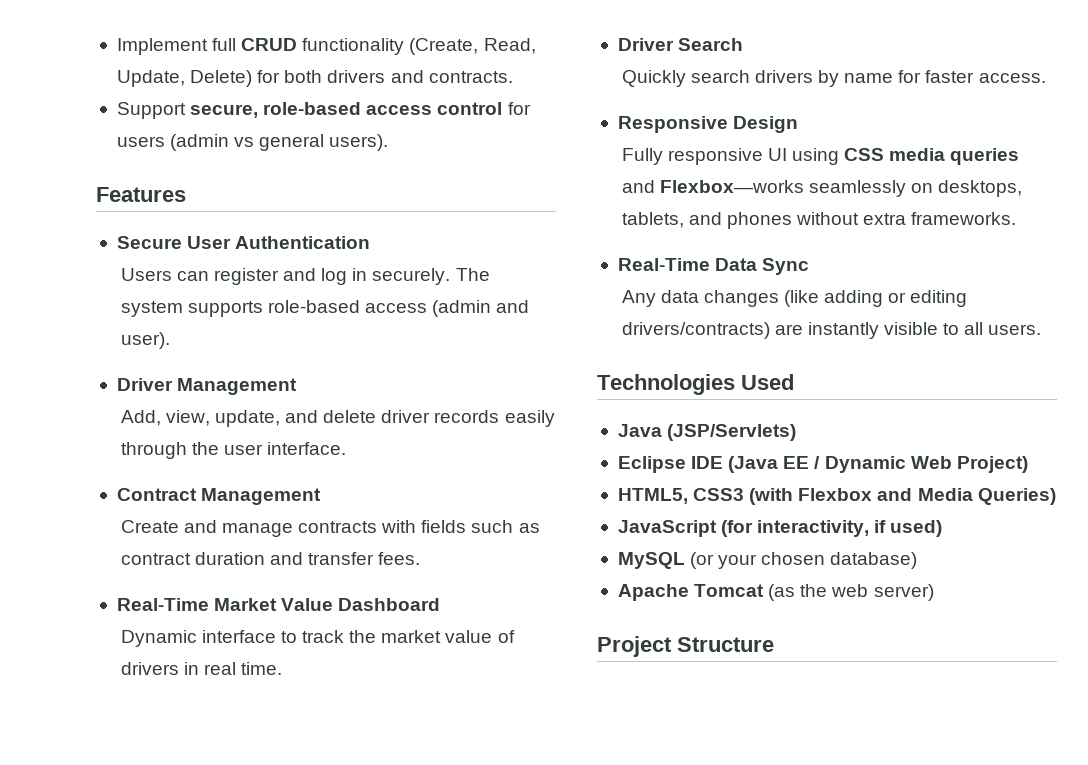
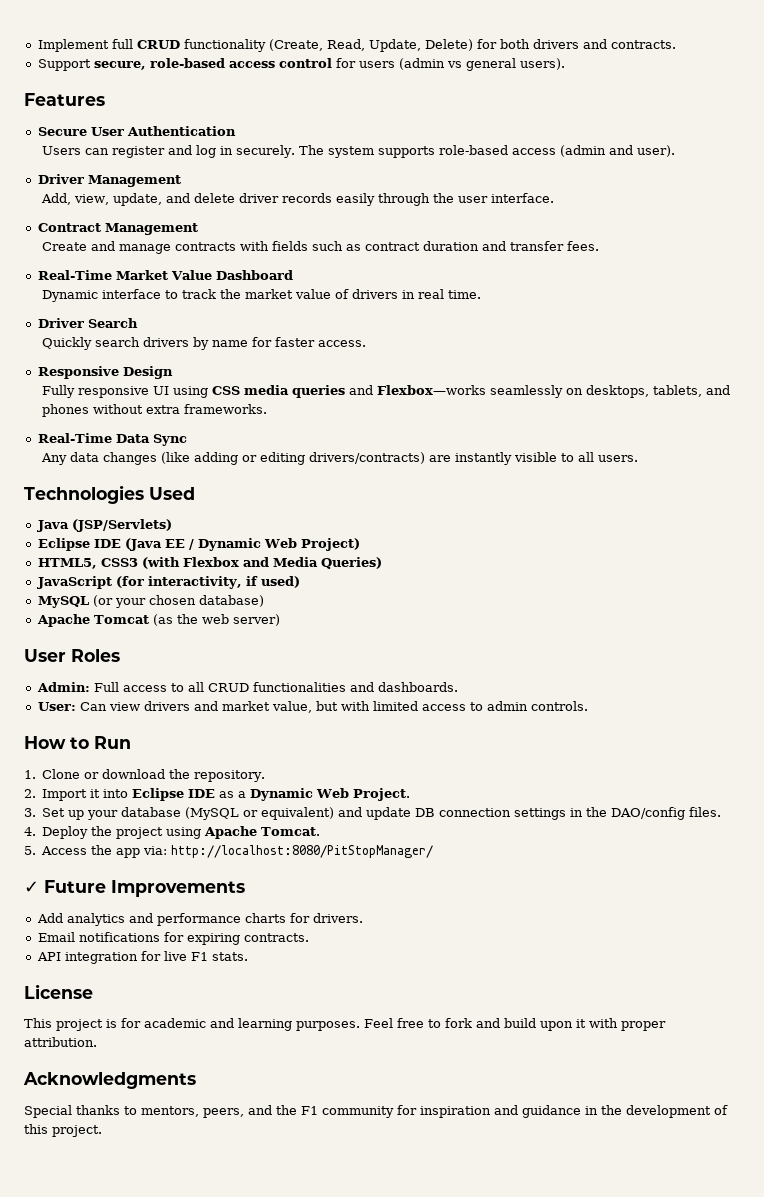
[597,636,774,657] Project Structure -> [24,649,120,662] [36,682,458,692] [37,701,588,713] [24,736,131,749] [24,769,266,782] [24,788,411,801] [24,807,722,820] [24,826,321,839] [24,845,434,858] [24,880,245,897] [36,913,363,926] [37,932,309,945] [36,951,248,964] [24,984,93,999] [24,1018,666,1031] [24,1037,97,1047] [23,1072,196,1089] [24,1105,728,1118] [24,1124,102,1137] User Roles // Admin: Full access to all CRUD functionalities and dashboards. // User: Can view drivers and market value, but with limited access to admin controls. // How to Run // 1. Clone or download the repository. // 2. Import it into Eclipse IDE as a Dynamic Web Project. // 3. Set up your database (MySQL or equivalent) and update DB connection settings in the DAO/config files. // 4. Deploy the project using Apache Tomcat. // 5. Access the app via: http://localhost:8080/PitStopManager/ // ✓ Future Improvements // Add analytics and performance charts for drivers. // Email notifications for expiring contracts. // API integration for live F1 stats. // License // This project is for academic and learning purposes. Feel free to fork and build upon it with proper attribution. // Acknowledgments // Special thanks to mentors, peers, and the F1 community for inspiration and guidance in the development of this project.

